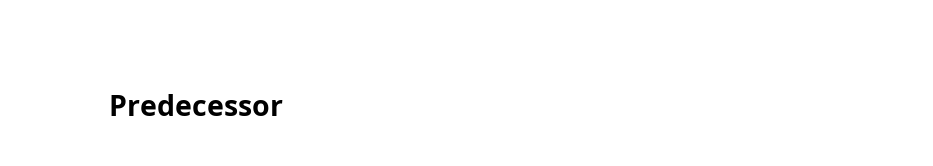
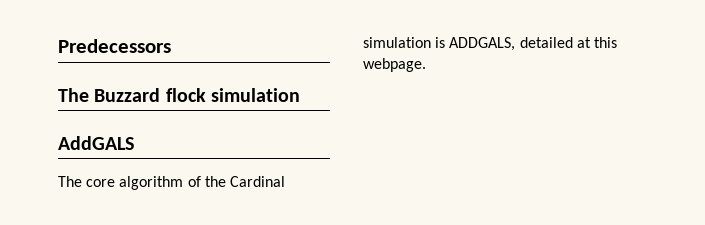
[109,94,283,116] Predecessor -> [58,39,171,53] [58,88,300,102] [58,136,134,150] [58,176,285,190] [363,37,617,51] [363,58,426,72] Predecessors // The Buzzard flock simulation // AddGALS // The core algorithm of the Cardinal simulation is ADDGALS, detailed at this webpage.

